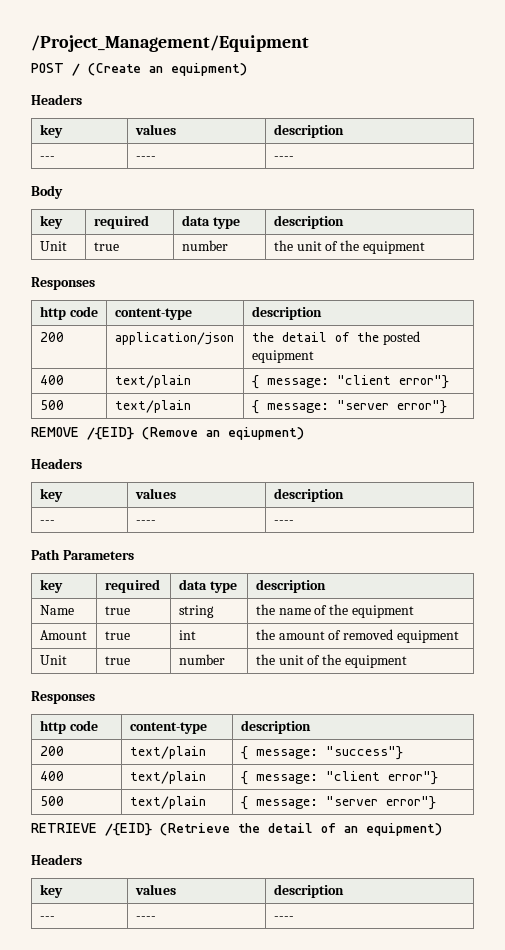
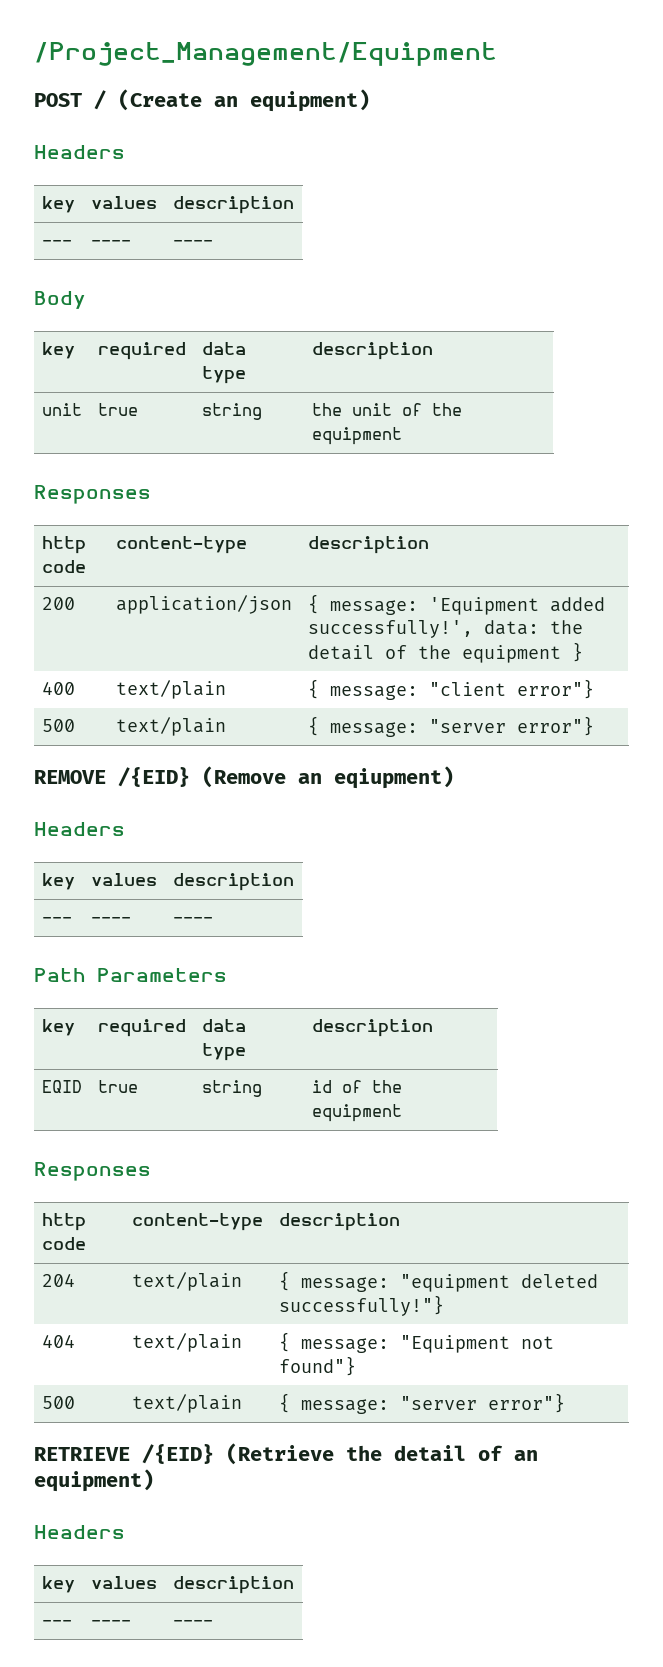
[39,241,67,251] [93,242,119,251] [181,240,228,251] Unit | true | number -> [41,403,82,416] [97,403,138,416] [201,403,262,420] unit | true | string
(234, 338) none -> [307,594,605,615] [307,620,539,638] { message: 'Equipment added successfully!', data:
[382,331,420,345] [251,350,314,363] posted equipment -> [461,642,583,663] equipment }
[39,605,74,615] [104,606,130,615] [178,605,214,618] [255,604,414,618] [39,630,87,640] [104,631,130,640] [178,630,196,640] [255,629,459,643] [39,655,67,665] [104,656,130,665] [178,654,225,665] [255,654,407,668] [31,691,95,704] [39,720,98,734] [129,722,207,734] [240,720,311,734] [39,746,64,756] [129,746,206,759] [240,746,403,760] [39,771,64,781] [129,771,206,784] [240,771,438,785] Name | true | string | the name of the equipment // Amount | true | int | the amount of removed equipment // Unit | true | number | the unit of the equipment // Responses // http code | content-type | description // 200 | text/plain | { message: "success"} // 400 | text/plain | { message: "client error"} -> [41,1080,82,1093] [97,1080,138,1093] [201,1080,262,1097] [311,1080,402,1093] [311,1104,402,1122] [34,1162,151,1181] [41,1213,86,1231] [41,1237,86,1250] [131,1213,263,1231] [278,1213,400,1231] [41,1274,75,1287] [131,1272,242,1291] [278,1271,598,1292] [278,1295,444,1316] [41,1335,75,1348] [131,1333,242,1352] [278,1332,554,1353] [278,1356,356,1376] EQID | true | string | id of the equipment // Responses // http code | content-type | description // 204 | text/plain | { message: "equipment deleted successfully!"} // 404 | text/plain | { message: "Equipment not found"}

